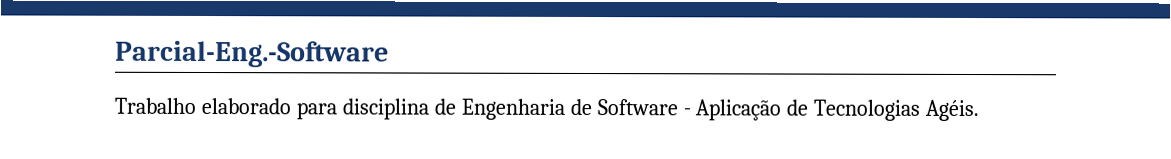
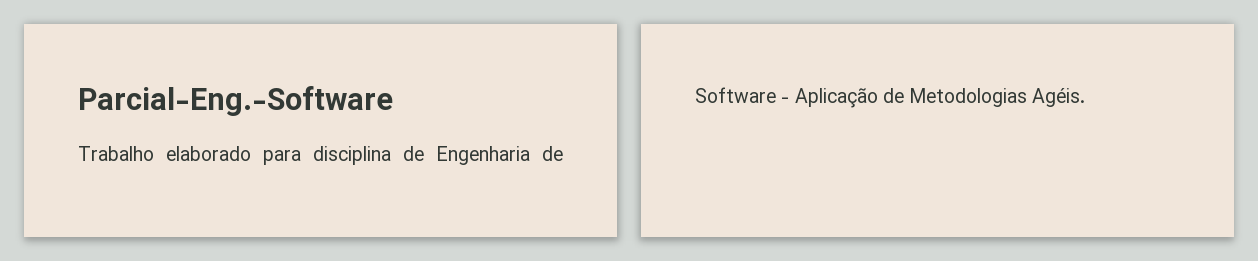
[813,99,921,121] Tecnologias -> [909,88,1028,107] Metodologias

